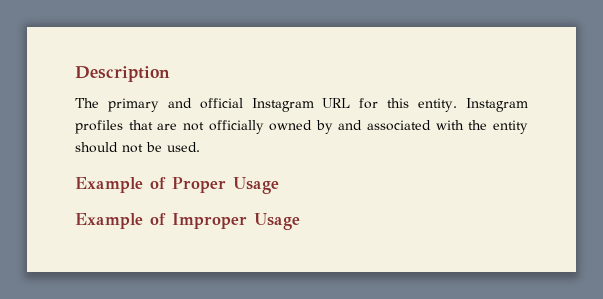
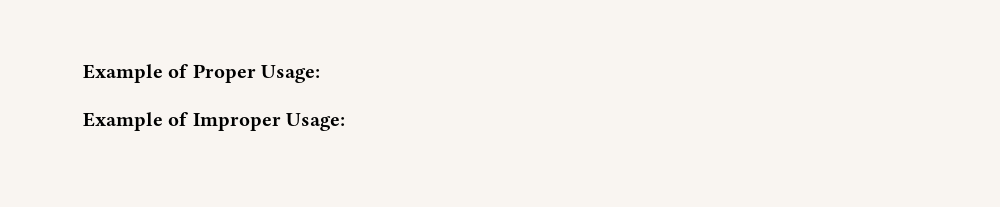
[75,66,170,82] [75,98,528,112] [75,120,528,134] [75,142,200,153] Description // The primary and official Instagram URL for this entity. Instagram profiles that are not officially owned by and associated with the entity should not be used. // -> (83, 73) none
[233,177,279,194] Usage -> [261,65,321,83] Usage:
[254,213,300,230] Usage -> [286,113,346,131] Usage:

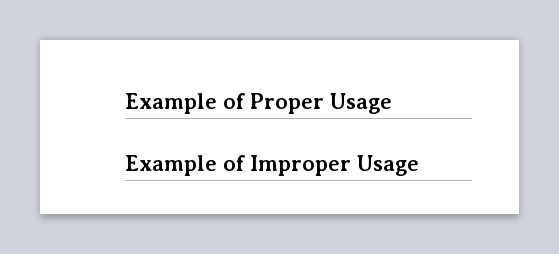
[261,65,321,83] Usage: -> [330,93,392,114] Usage
[286,113,346,131] Usage: -> [357,155,419,176] Usage

